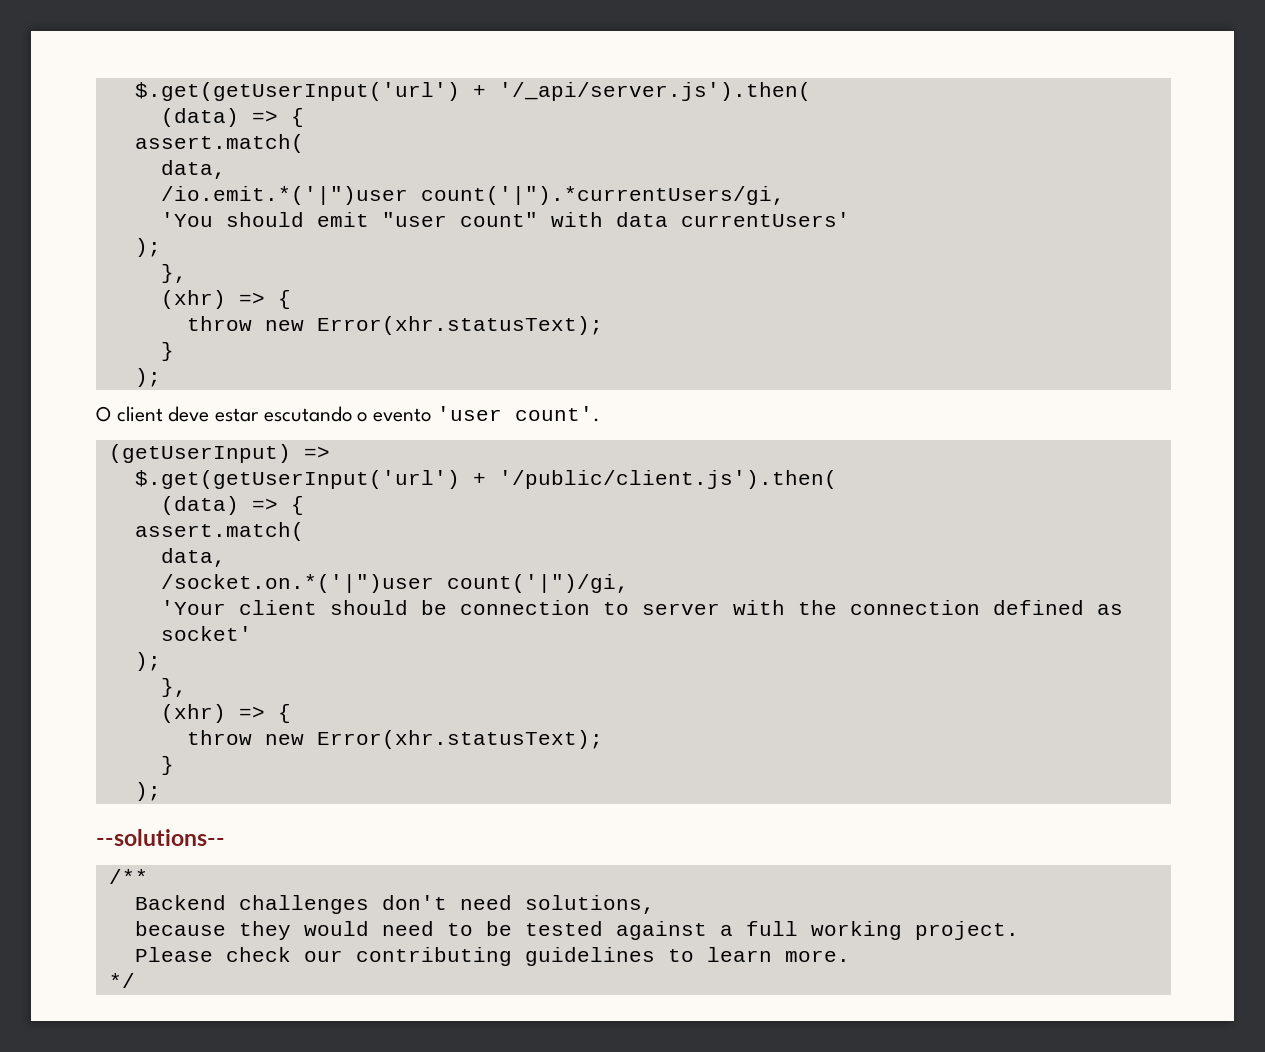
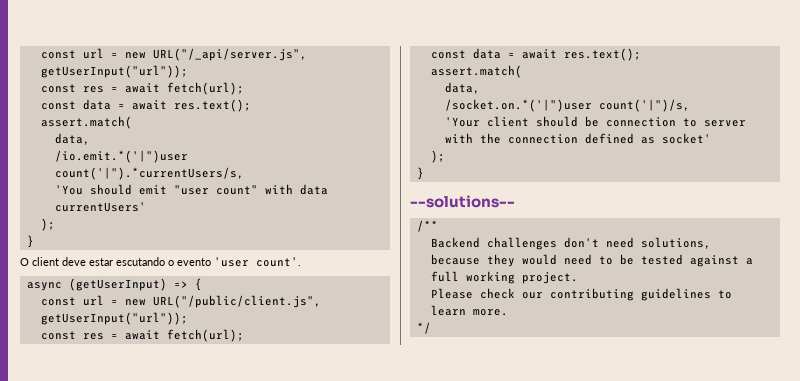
[134,82,811,101] [160,108,304,127] $.get(getUserInput('url') + '/_api/server.js').then( // (data) => { -> [40,48,307,61] [40,65,188,78] [40,82,244,95] [40,99,251,112] const url = new URL("/_api/server.js", getUserInput("url")); // const res = await fetch(url); // const data = await res.text();
[420,186,785,205] count('|").*currentUsers/gi, -> [54,167,244,180] count('|").*currentUsers/s,
[160,264,187,283] [160,290,291,309] [186,316,603,335] [160,342,174,361] [134,368,161,387] // }, // (xhr) => { // throw new Error(xhr.statusText); // } // ); -> [26,235,34,248] // }
(600, 414) none -> [26,282,62,291] async
[134,470,837,489] [160,496,304,515] // $.get(getUserInput('url') + '/public/client.js').then( // (data) => { -> [194,278,202,291] [40,295,321,308] [40,312,188,325] [40,329,244,342] [430,48,641,61] { // const url = new URL("/public/client.js", getUserInput("url")); // const res = await fetch(url); // const data = await res.text();
[446,574,629,593] count('|")/gi, -> [598,99,690,112] count('|")/s,
[160,678,187,697] [160,704,291,723] [186,730,603,749] [160,756,174,775] [134,782,161,801] // }, // (xhr) => { // throw new Error(xhr.statusText); // } // ); -> [416,167,424,180] // }

